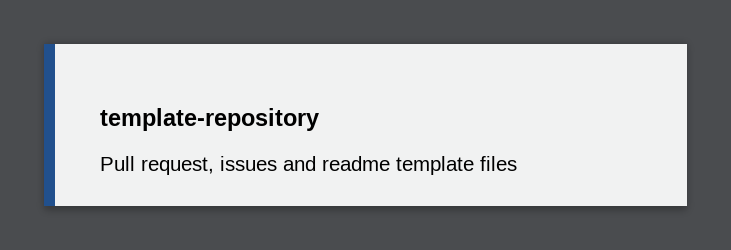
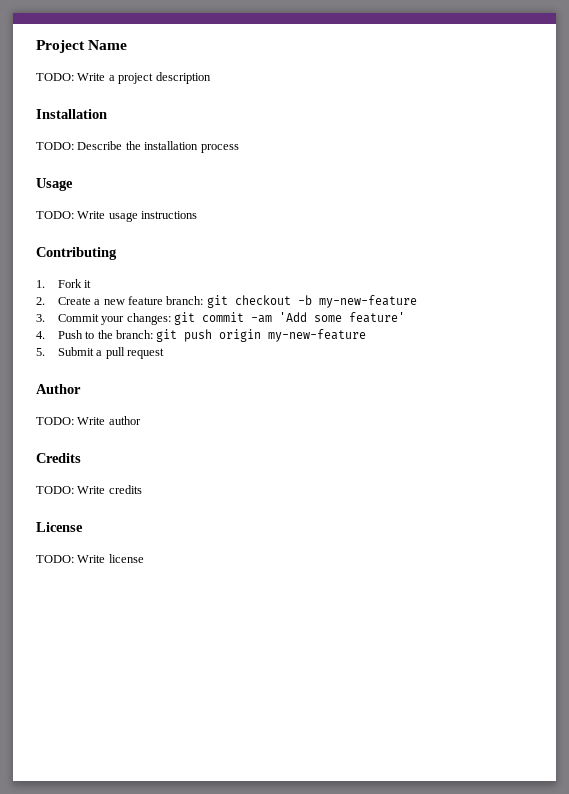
[100,108,319,131] [100,156,517,175] template-repository // Pull request, issues and readme template files -> [36,40,128,53] [36,72,211,84] [36,109,107,119] [36,141,239,153] [36,178,73,191] [36,211,198,222] [36,247,117,260] [36,279,92,288] [36,295,417,308] [36,312,406,325] [36,329,367,342] [36,347,165,359] [36,384,81,394] [36,416,141,425] [36,453,81,463] [36,485,142,494] [36,522,83,532] [36,554,144,563] Project Name // TODO: Write a project description // Installation // TODO: Describe the installation process // Usage // TODO: Write usage instructions // Contributing // 1. Fork it // 2. Create a new feature branch: git checkout -b my-new-feature // 3. Commit your changes: git commit -am 'Add some feature' // 4. Push to the branch: git push origin my-new-feature // 5. Submit a pull request // Author // TODO: Write author // Credits // TODO: Write credits // License // TODO: Write license

